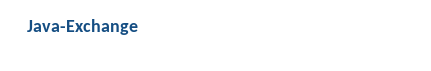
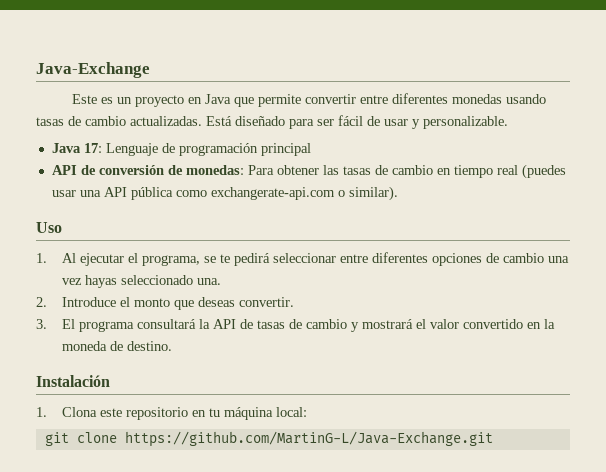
(138, 27) none -> [71,93,546,107] [36,115,508,129] [51,143,311,156] [51,164,566,179] [51,186,398,201] [36,222,62,233] [36,252,569,266] [61,275,221,288] [36,297,294,310] [36,319,555,332] [61,341,172,351] [36,375,110,387] [36,407,307,420] [44,431,493,447] // Este es un proyecto en Java que permite convertir entre diferentes monedas usando tasas de cambio actualizadas. Está diseñado para ser fácil de usar y personalizable. // Java 17: Lenguaje de programación principal // API de conversión de monedas: Para obtener las tasas de cambio en tiempo real (puedes usar una API pública como exchangerate-api.com o similar). // Uso // 1. Al ejecutar el programa, se te pedirá seleccionar entre diferentes opciones de cambio una vez hayas seleccionado una. // 2. Introduce el monto que deseas convertir. // 3. El programa consultará la API de tasas de cambio y mostrará el valor convertido en la moneda de destino. // Instalación // 1. Clona este repositorio en tu máquina local: // git clone https://github.com/MartinG-L/Java-Exchange.git

